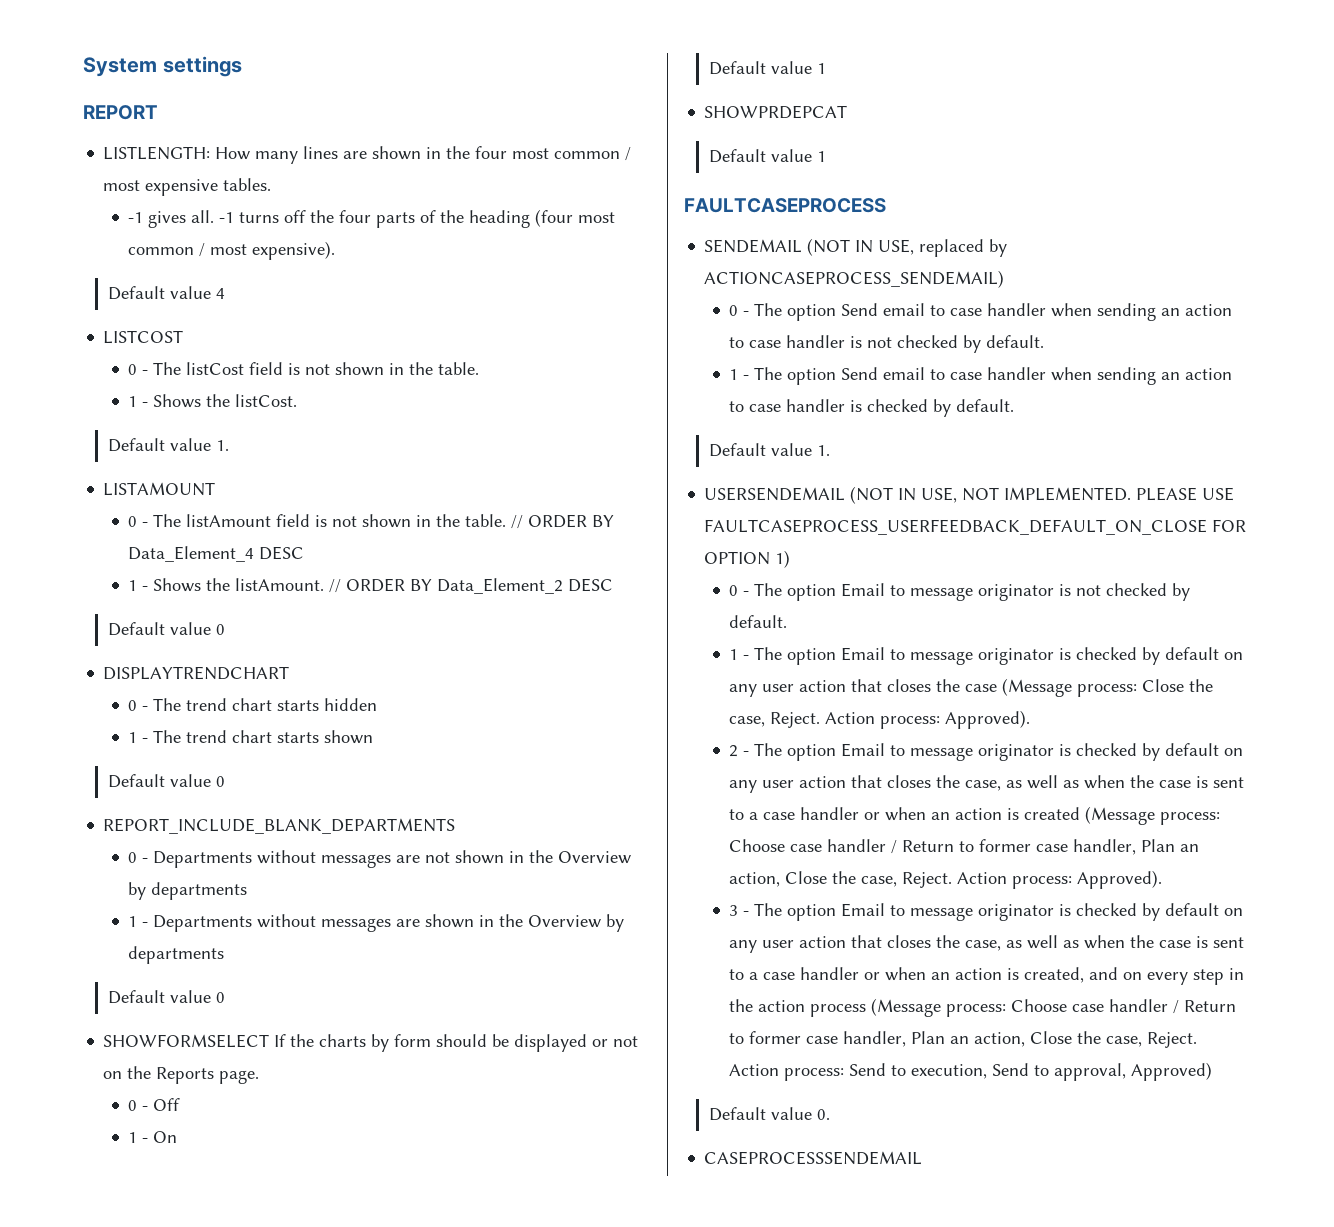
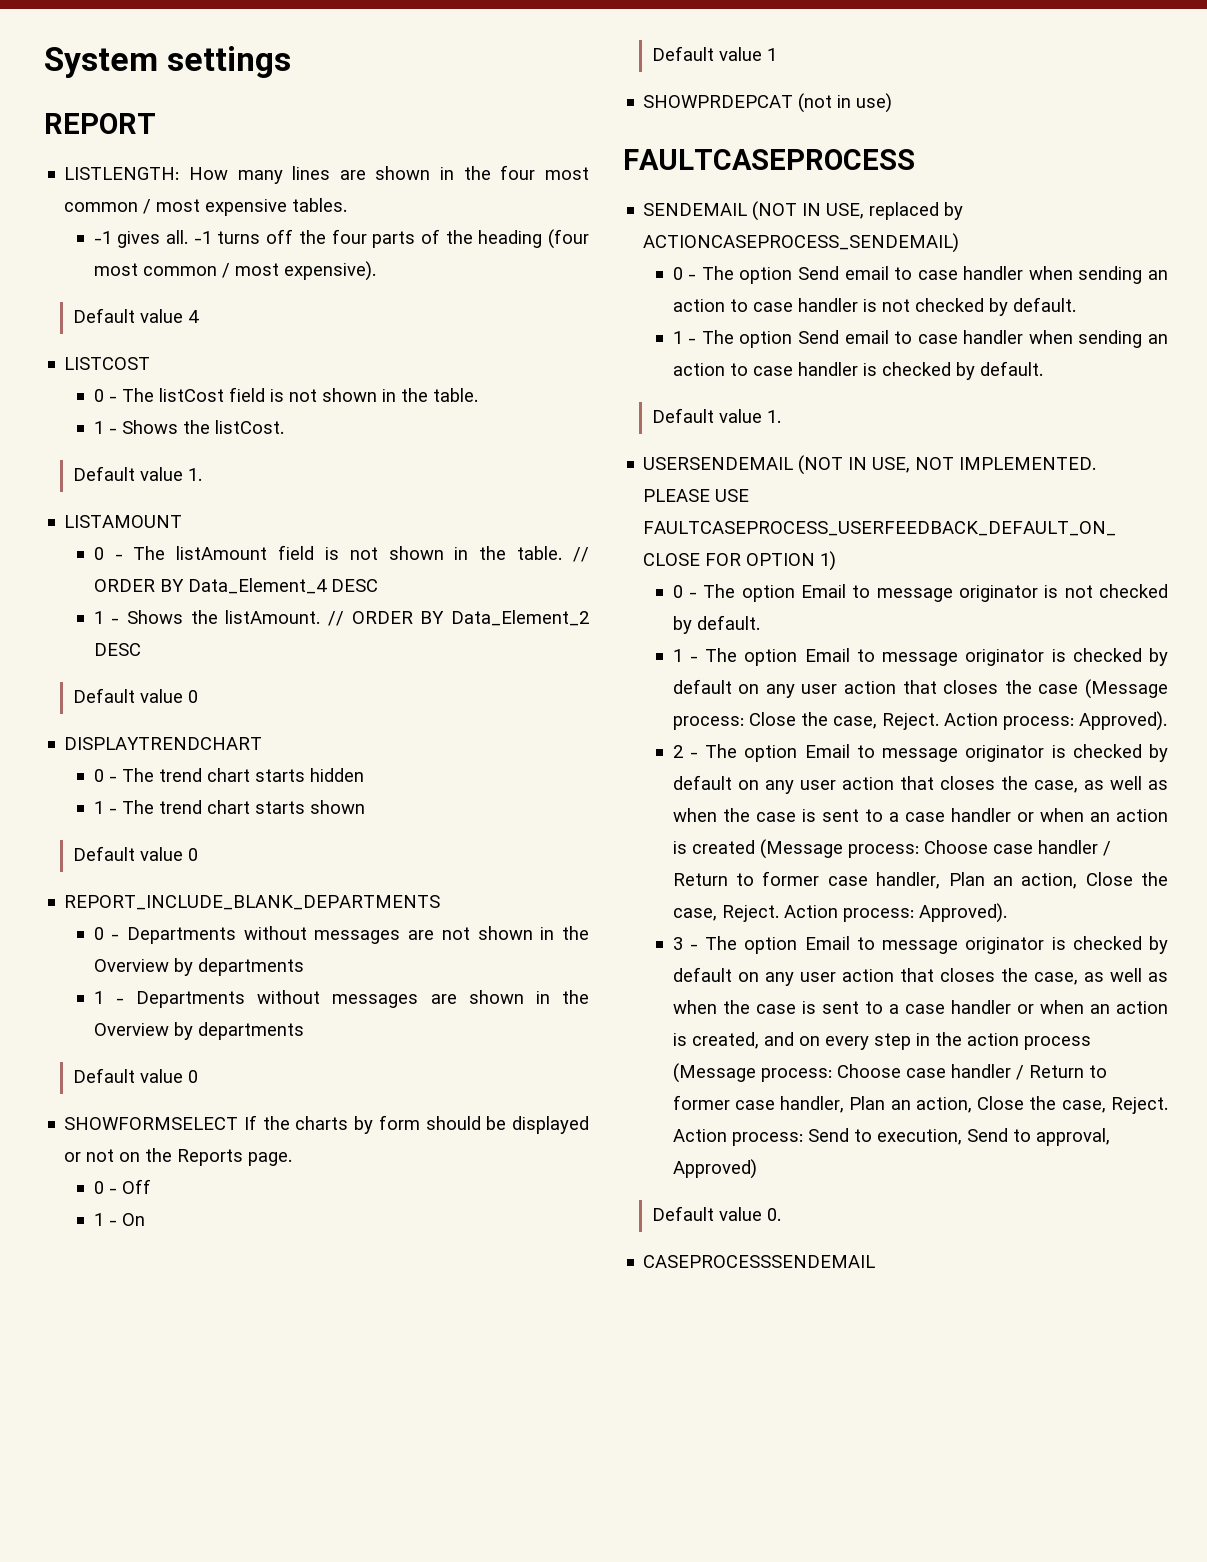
[708,149,826,163] // Default value 1 -> [798,93,893,113] (not in use)

